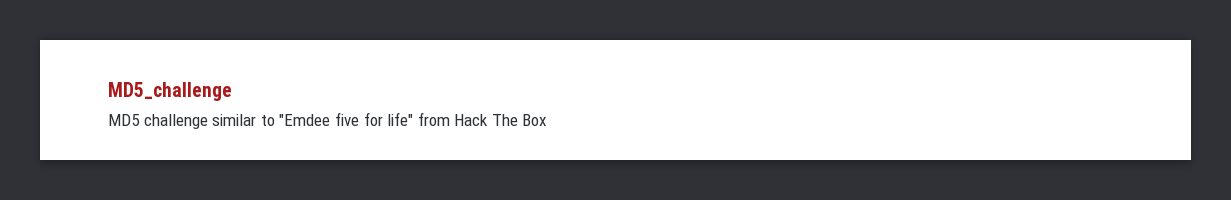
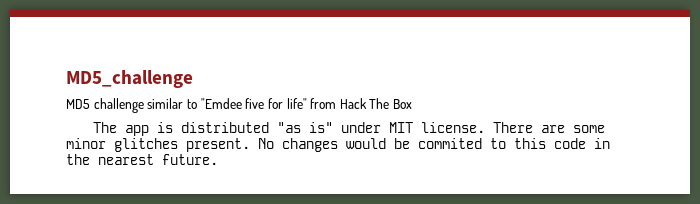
(547, 120) none -> [93,122,606,136] [66,138,610,152] [66,154,218,165] // The app is distributed "as is" under MIT license. There are some minor glitches present. No changes would be commited to this code in the nearest future.

